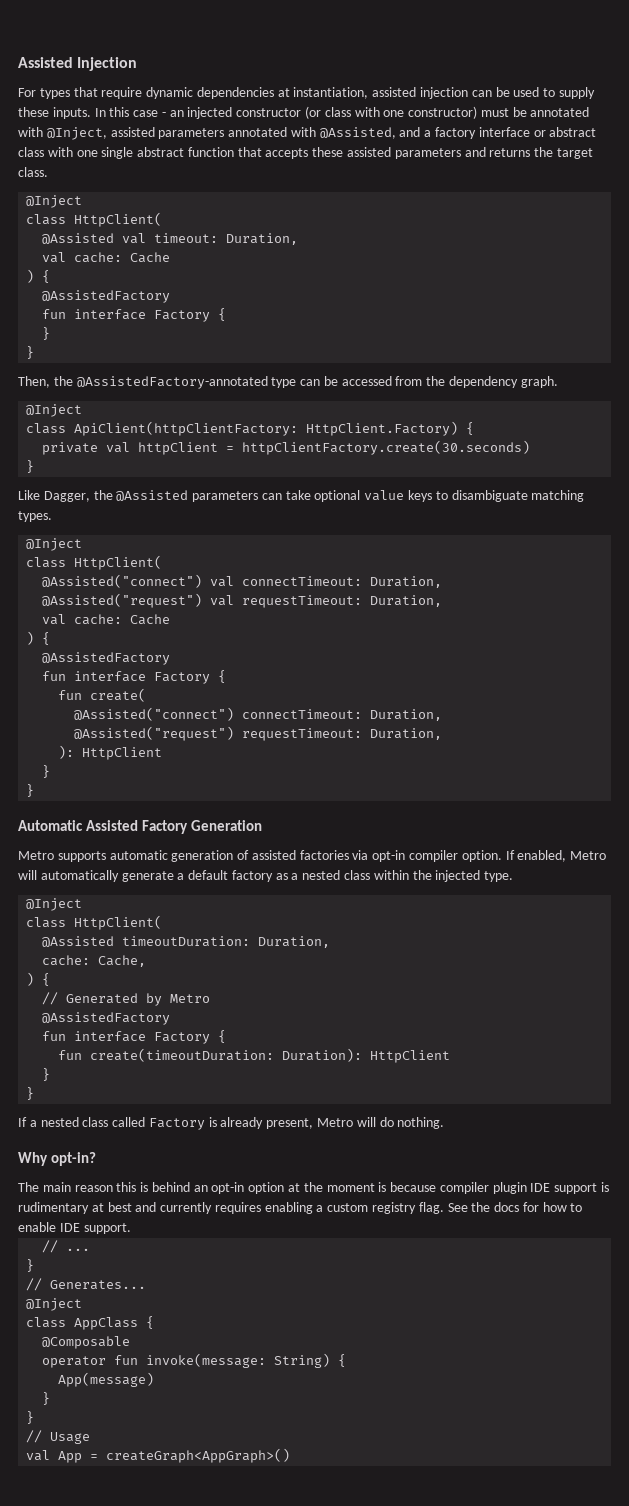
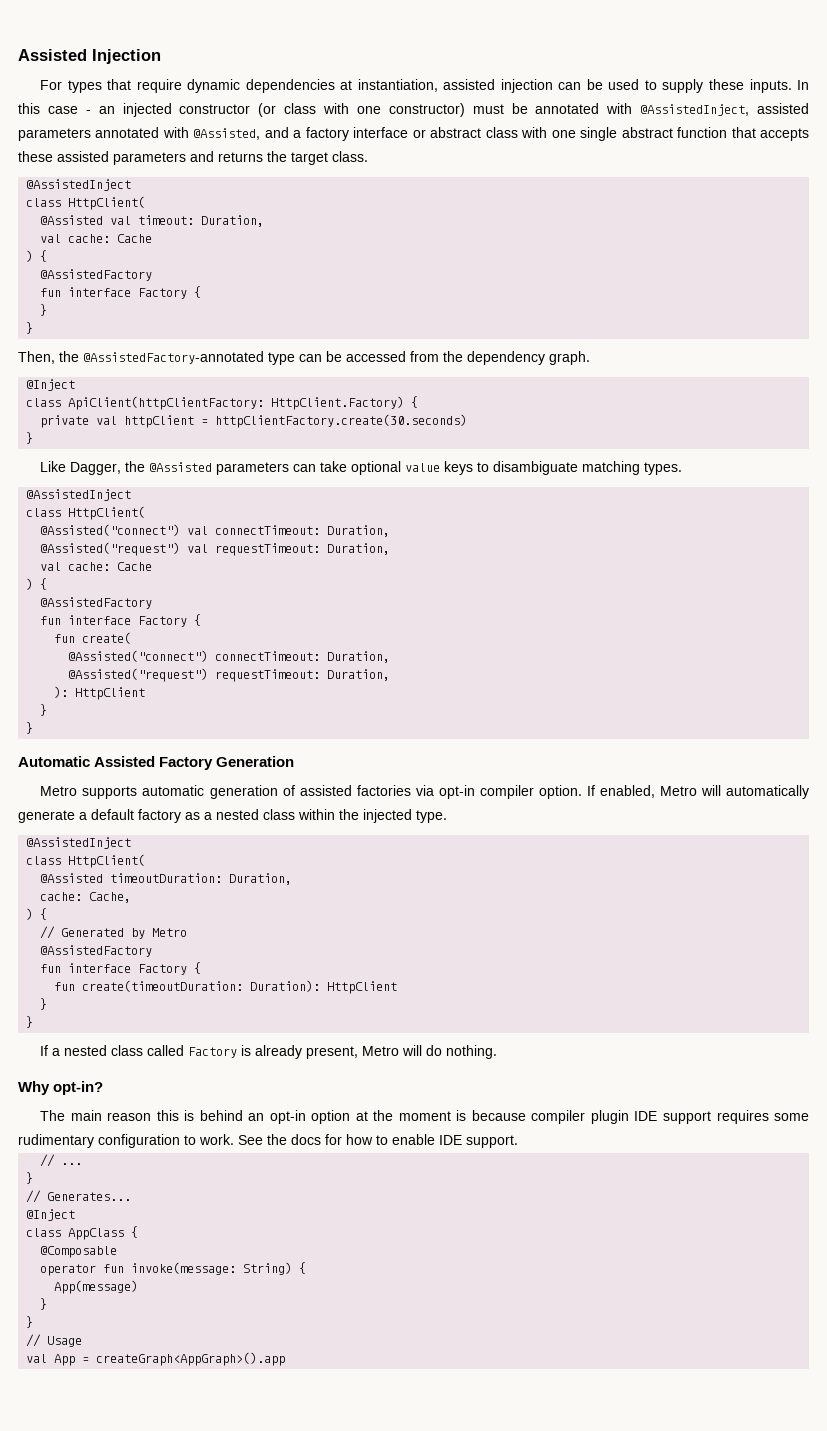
[46,127,107,140] @Inject, -> [640,104,750,116] @AssistedInject,
[26,195,83,208] @Inject -> [26,179,132,191] @AssistedInject
[26,538,83,551] @Inject -> [26,489,132,501] @AssistedInject
[26,898,83,911] @Inject -> [26,837,132,849] @AssistedInject
[601,1182,610,1192] [18,1202,444,1214] is rudimentary at best and currently requires enabling a custom registry flag. -> [716,1110,810,1124] [18,1134,234,1148] requires some rudimentary configuration to work.
[106,1448,291,1463] createGraph<AppGraph>() -> [96,1352,286,1366] createGraph<AppGraph>().app

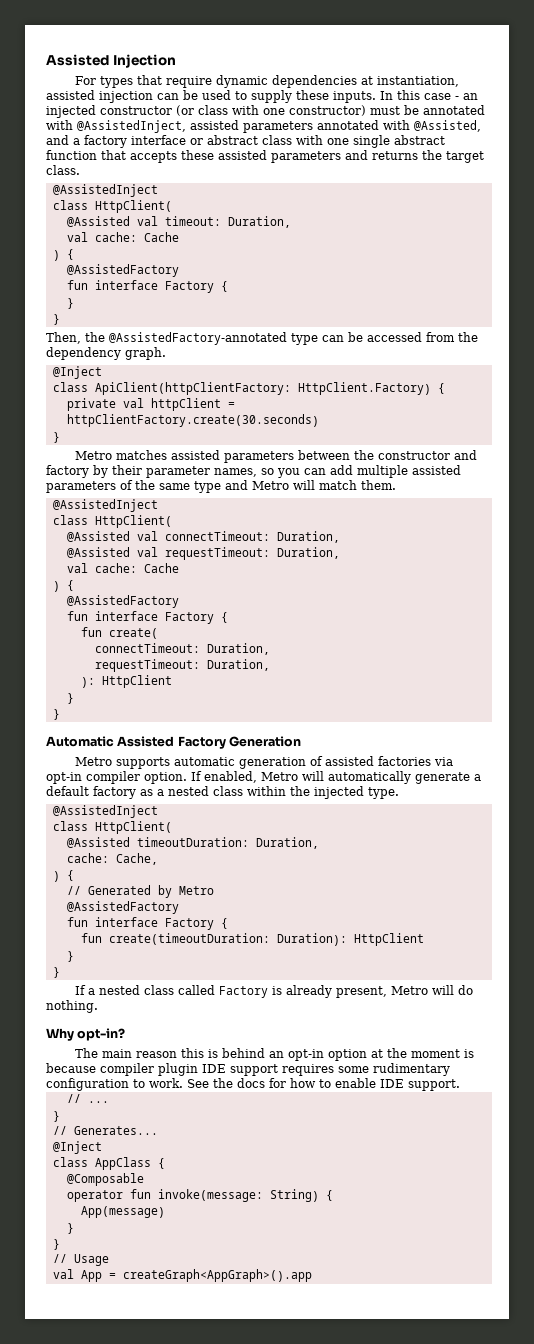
[40,461,683,475] [26,489,132,501] [26,506,146,520] [40,524,181,536] Like Dagger, the @Assisted parameters can take optional value keys to disambiguate matching types. // @AssistedInject // class HttpClient( // @Assisted("connect") -> [75,450,478,463] [46,465,461,478] [46,480,396,493] [52,499,158,512] [52,515,172,528] [66,531,130,542] Metro matches assisted parameters between the constructor and factory by their parameter names, so you can add multiple assisted parameters of the same type and Metro will match them. // @AssistedInject // class HttpClient( // @Assisted
[40,542,181,556] @Assisted("request") -> [66,547,130,558] @Assisted
[68,650,391,663] [68,668,209,682] @Assisted("connect") connectTimeout: Duration, // @Assisted("request") -> [94,643,270,655] connectTimeout: Duration, //

